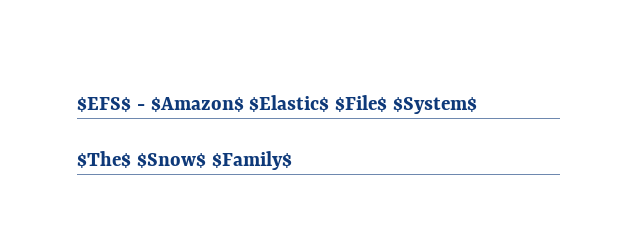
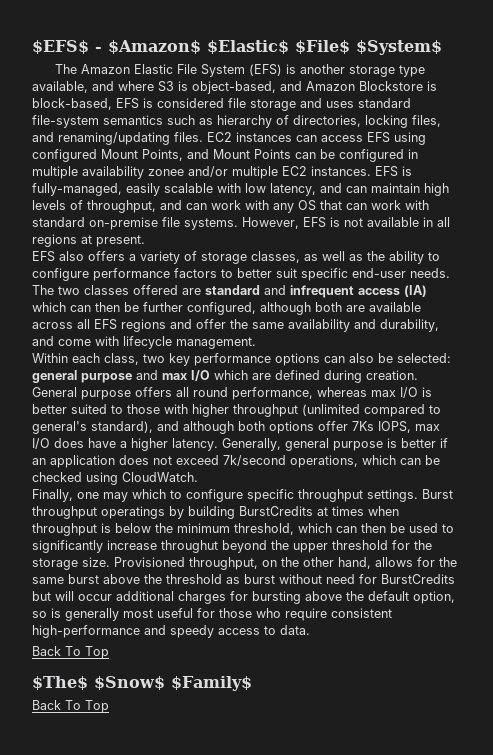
(478, 105) none -> [54,64,425,77] [32,81,437,94] [32,98,411,111] [32,115,441,128] [32,132,426,145] [32,149,418,162] [32,166,412,179] [32,183,449,196] [32,200,429,213] [32,217,450,230] [32,234,145,247] [32,251,440,264] [32,268,450,281] [32,285,427,298] [32,302,421,315] [32,319,439,332] [32,336,256,349] [32,353,451,366] [32,370,418,383] [32,387,432,400] [32,404,441,417] [32,421,440,434] [32,438,448,451] [32,455,440,468] [32,472,198,485] [32,489,453,502] [32,506,399,519] [32,523,454,536] [32,540,432,553] [32,557,457,570] [32,574,455,584] [32,591,455,604] [32,608,392,621] [32,625,310,638] [32,646,109,659] // The Amazon Elastic File System (EFS) is another storage type available, and where S3 is object-based, and Amazon Blockstore is block-based, EFS is considered file storage and uses standard file-system semantics such as hierarchy of directories, locking files, and renaming/updating files. EC2 instances can access EFS using configured Mount Points, and Mount Points can be configured in multiple availability zonee and/or multiple EC2 instances. EFS is fully-managed, easily scalable with low latency, and can maintain high levels of throughput, and can work with any OS that can work with standard on-premise file systems. However, EFS is not available in all regions at present. // EFS also offers a variety of storage classes, as well as the ability to configure performance factors to better suit specific end-user needs. The two classes offered are standard and infrequent access (IA) which can then be further configured, although both are available across all EFS regions and offer the same availability and durability, and come with lifecycle management. // Within each class, two key performance options can also be selected: general purpose and max I/O which are defined during creation. General purpose offers all round performance, whereas max I/O is better suited to those with higher throughput (unlimited compared to general's standard), and although both options offer 7Ks IOPS, max I/O does have a higher latency. Generally, general purpose is better if an application does not exceed 7k/second operations, which can be checked using CloudWatch. // Finally, one may which to configure specific throughput settings. Burst throughput operatings by building BurstCredits at times when throughput is below the minimum threshold, which can then be used to significantly increase throughut beyond the upper threshold for the storage size. Provisioned throughput, on the other hand, allows for the same burst above the threshold as burst without need for BurstCredits but will occur additional charges for bursting above the default option, so is generally most useful for those who require consistent high-performance and speedy access to data. // Back To Top
(292, 160) none -> [32,700,109,713] // Back To Top

